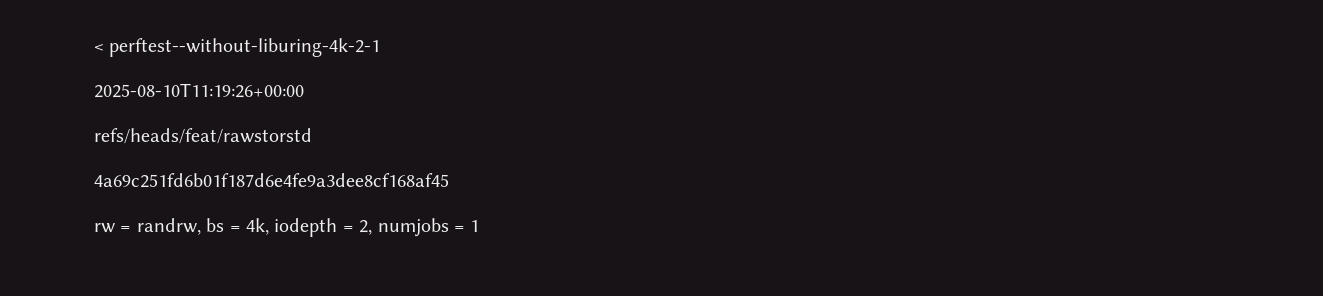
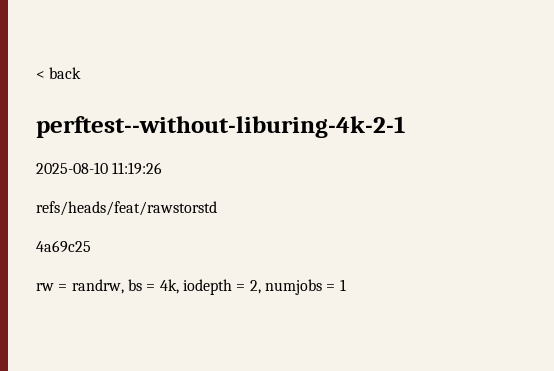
(104, 48) none -> [49,67,82,79] back //
[94,83,304,98] 2025-08-10T11:19:26+00:00 -> [36,162,163,175] 2025-08-10 11:19:26
[94,173,449,188] 4a69c251fd6b01f187d6e4fe9a3dee8cf168af45 -> [36,240,91,253] 4a69c25

